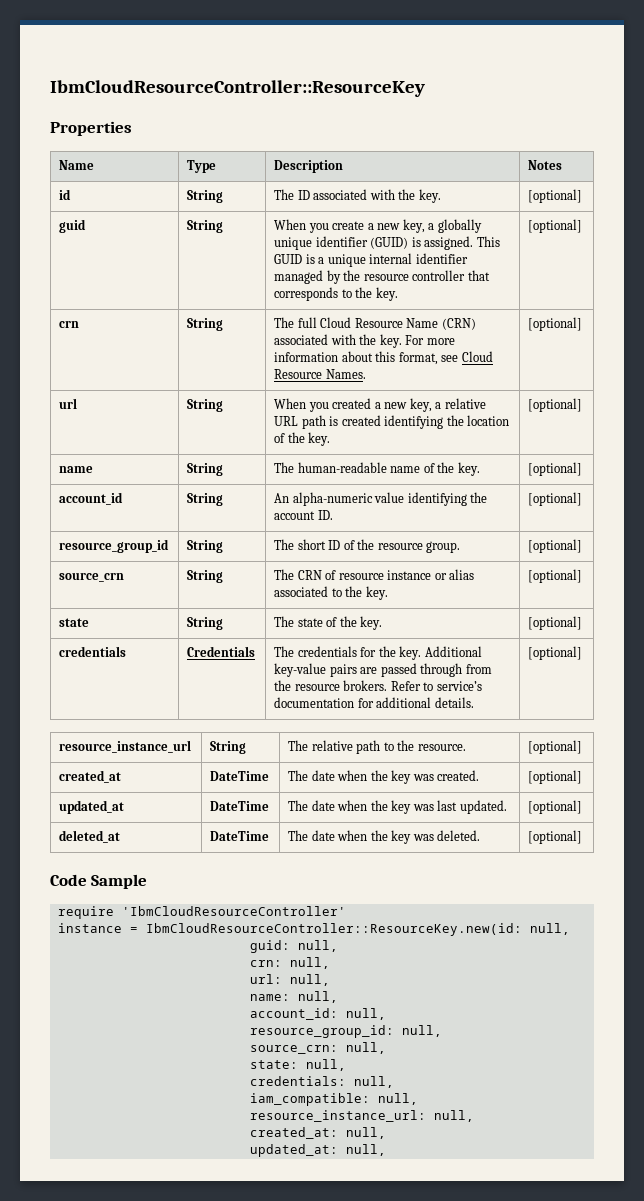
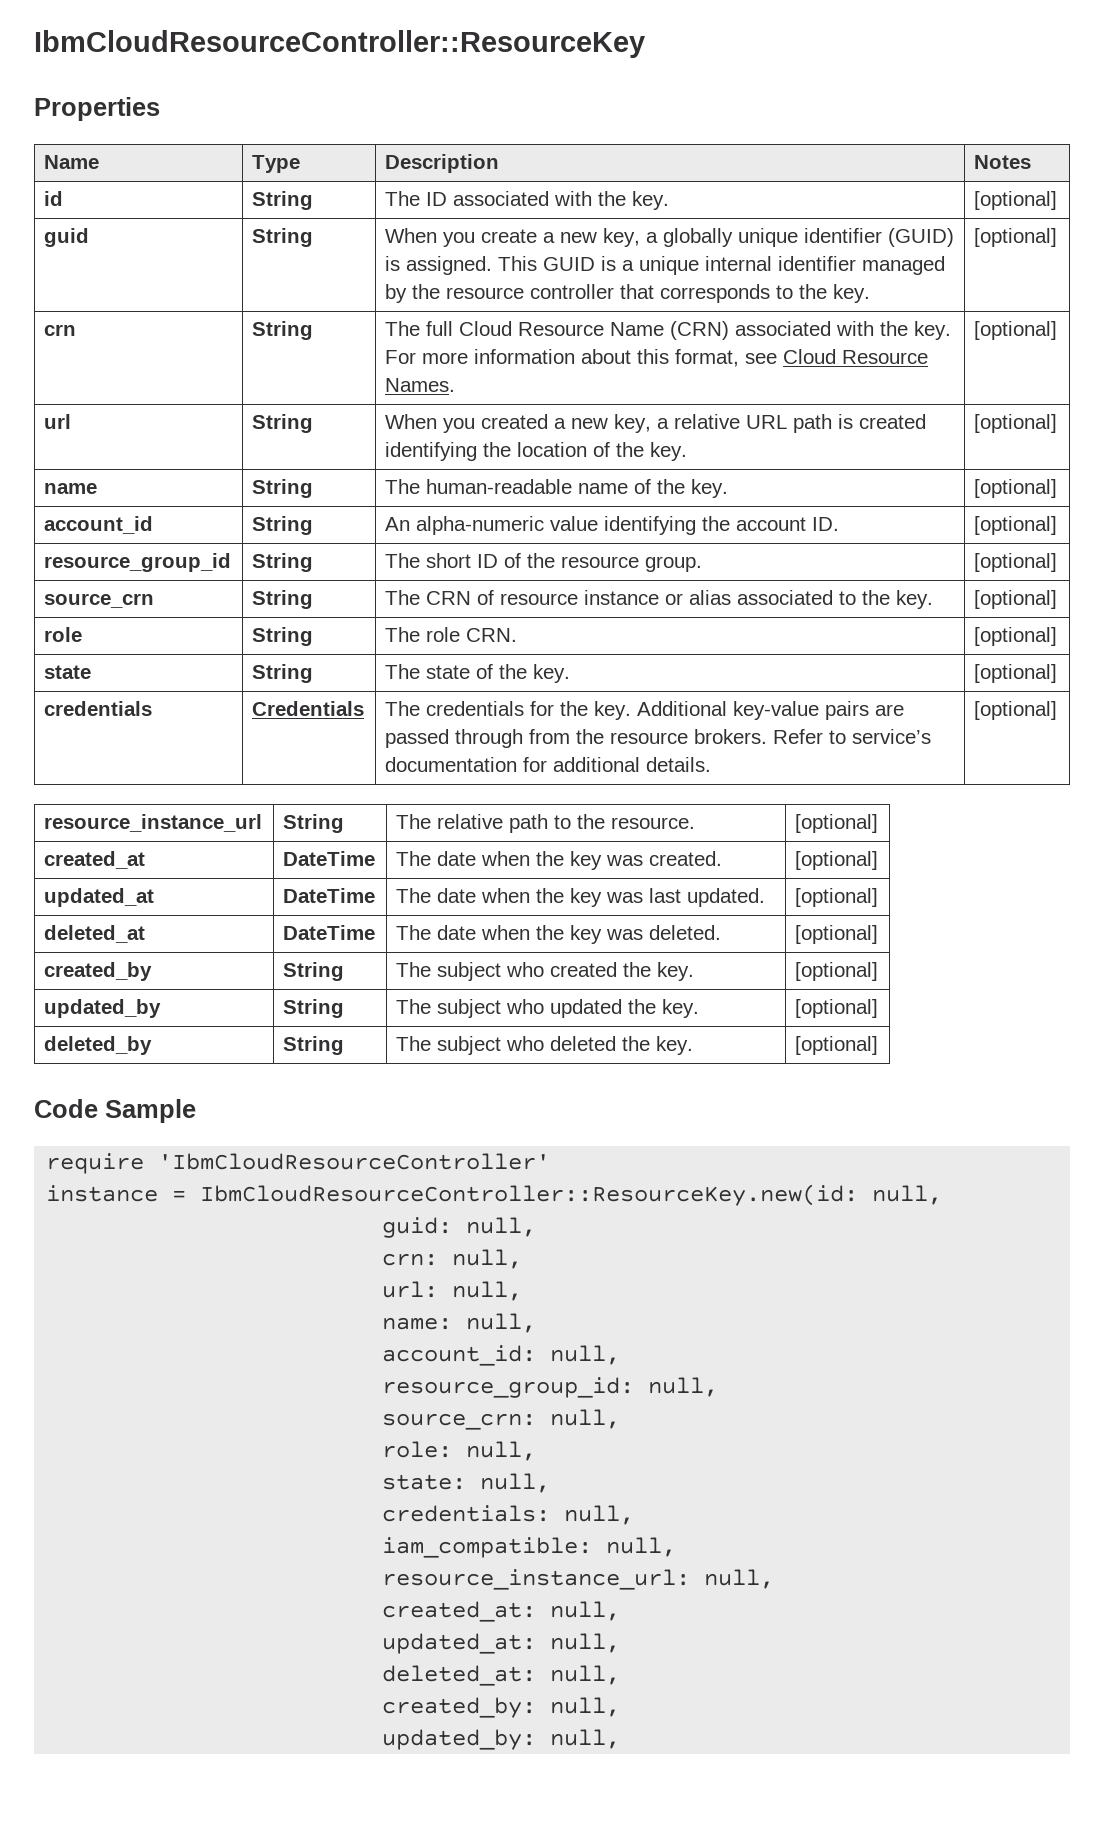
(583, 576) none -> [44,627,83,642] [252,627,314,646] [385,627,518,642] [974,627,1058,646] // role | String | The role CRN. | [optional]
(583, 837) none -> [44,962,153,981] [283,962,345,981] [396,962,695,981] [795,962,879,981] [44,999,162,1018] [283,999,345,1018] [396,999,700,1018] [795,999,879,1018] [44,1036,153,1055] [283,1036,345,1055] [396,1036,694,1055] [795,1036,879,1055] // created_by | String | The subject who created the key. | [optional] // updated_by | String | The subject who updated the key. | [optional] // deleted_by | String | The subject who deleted the key. | [optional]
(386, 1048) none -> [382,1441,537,1461] // role: null,
(386, 1150) none -> [382,1665,621,1686] [382,1697,621,1718] [382,1729,621,1750] // deleted_at: null, // created_by: null, // updated_by: null,

